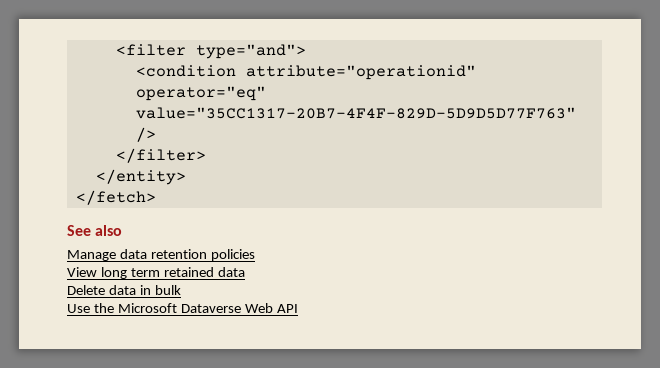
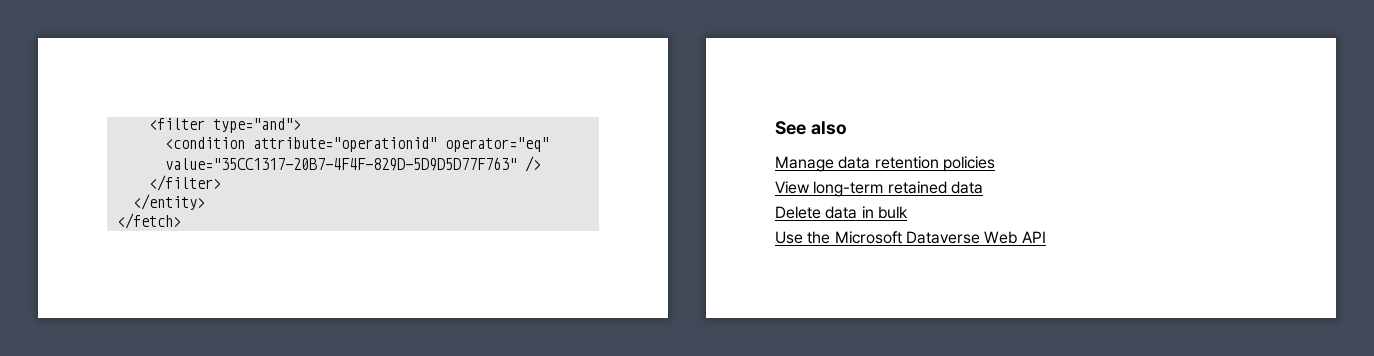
[100,267,160,279] long term -> [813,181,884,197] long-term

